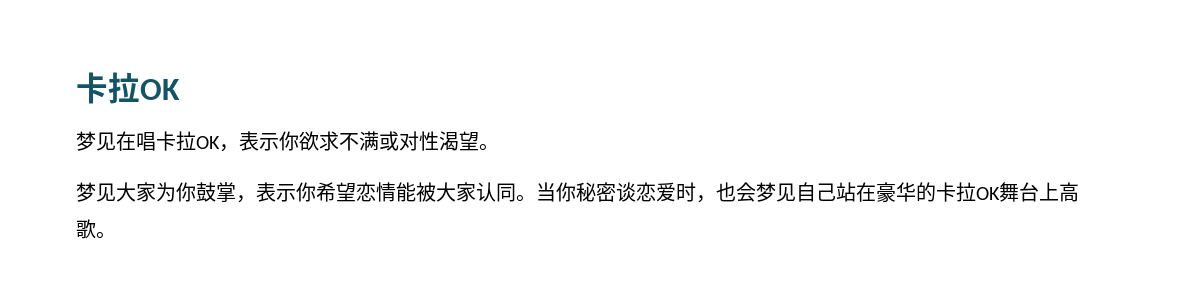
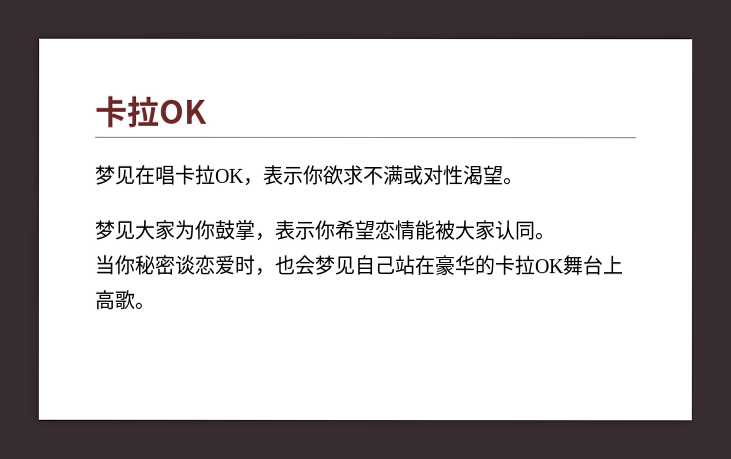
(536, 198) none -> (555, 236) //

